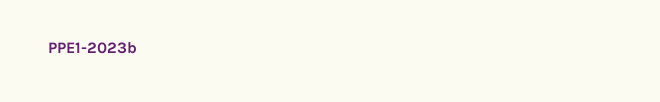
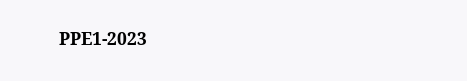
[48,42,137,54] PPE1-2023b -> [59,32,147,45] PPE1-2023

